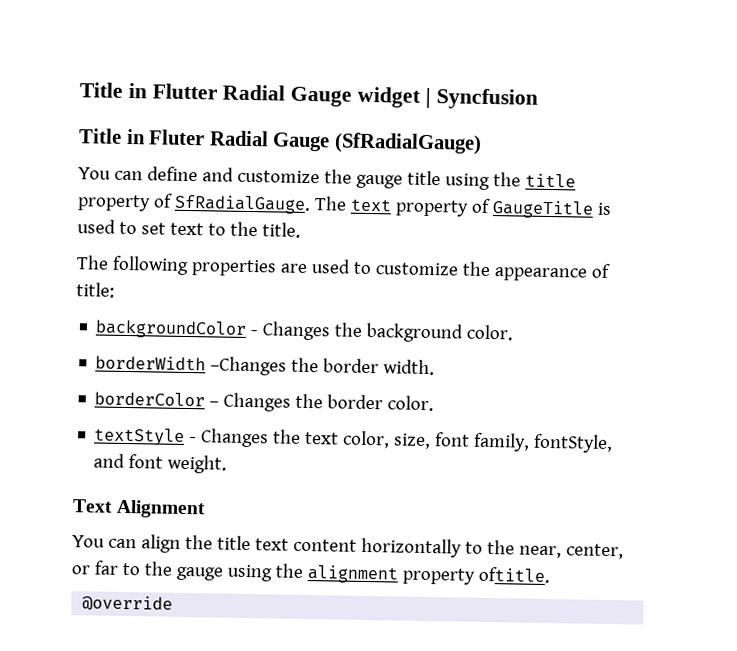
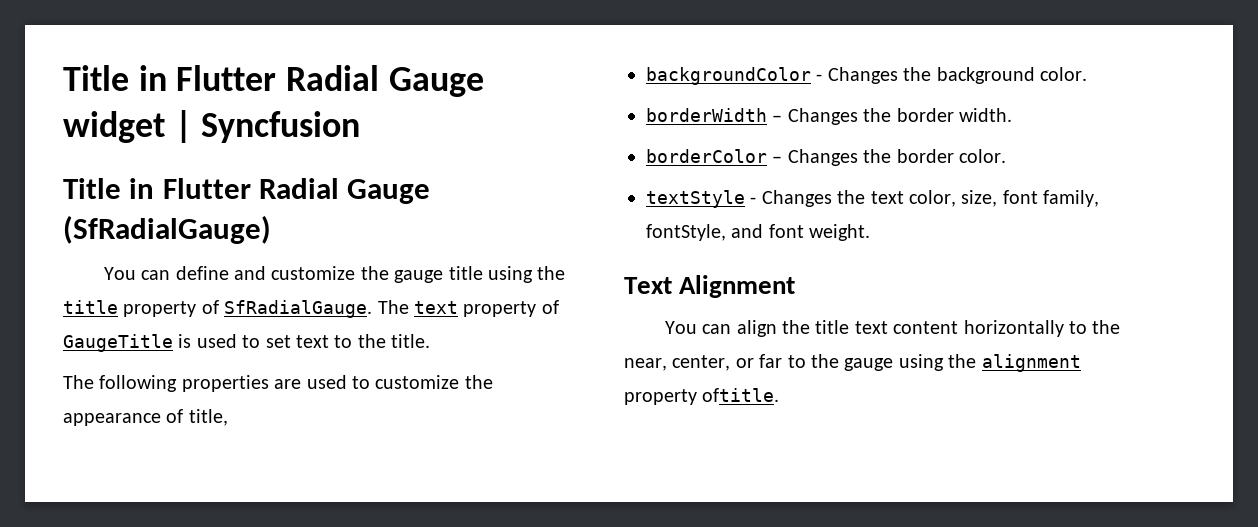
[148,129,206,146] Fluter -> [162,178,251,199] Flutter
[76,282,115,298] title: -> [188,409,228,426] title,
[210,356,288,376] –Changes -> [772,108,858,125] – Changes
[82,595,174,612] // @override -> (780, 395) none

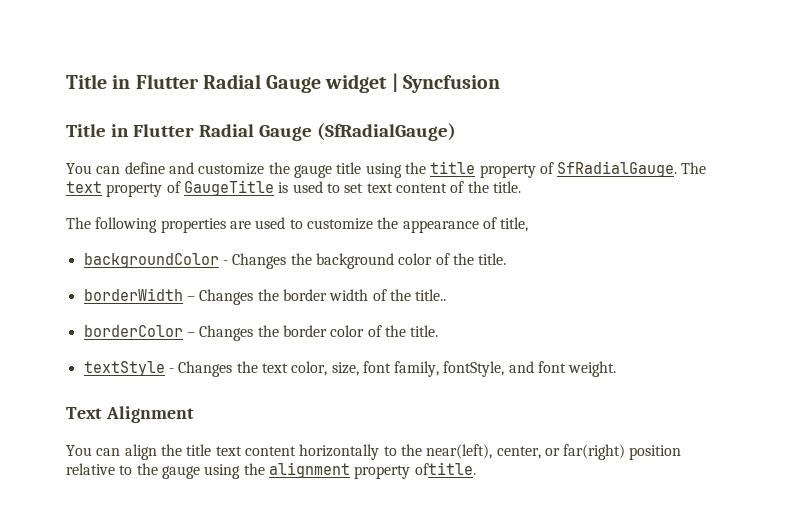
[334,335,353,348] to -> [395,181,465,193] content of
[1040,67,1087,81] color. -> [398,253,507,265] color of the title.
[959,108,1012,122] width. -> [329,289,447,301] width of the title..
[959,149,1006,163] color. -> [330,325,439,337] color of the title.
[624,358,667,371] near, -> [426,444,493,459] near(left),
[759,354,783,368] far -> [563,444,682,460] [66,463,115,475] far(right) position relative

